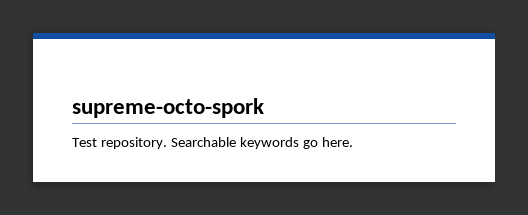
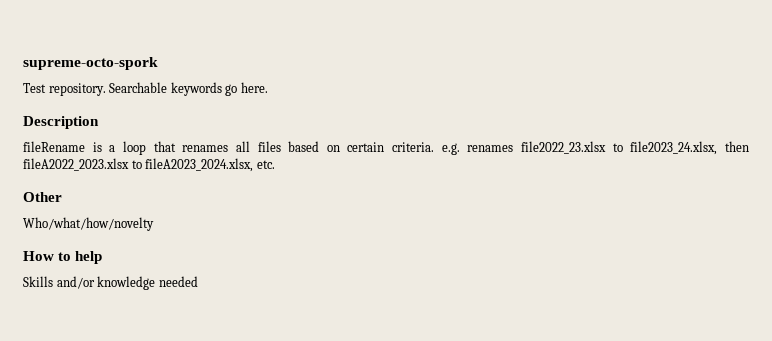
(353, 142) none -> [23,116,99,129] [23,141,749,155] [23,158,275,172] [23,192,62,202] [23,217,154,231] [23,251,103,264] [23,276,198,290] // Description // fileRename is a loop that renames all files based on certain criteria. e.g. renames file2022_23.xlsx to file2023_24.xlsx, then fileA2022_2023.xlsx to fileA2023_2024.xlsx, etc. // Other // Who/what/how/novelty // How to help // Skills and/or knowledge needed

